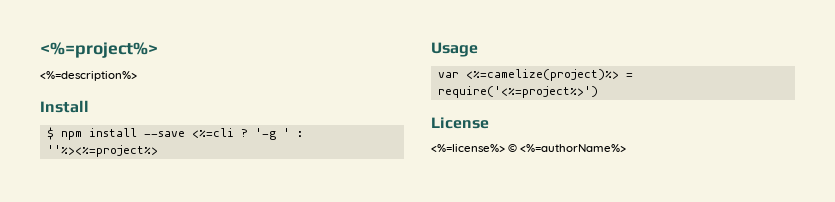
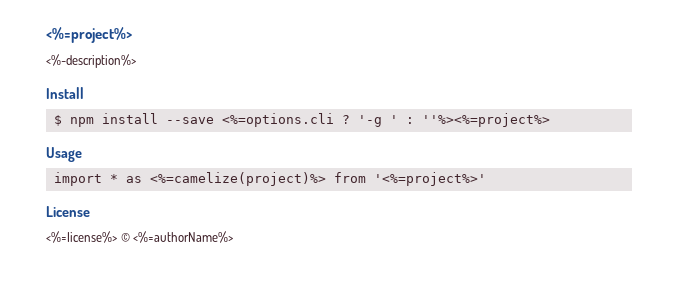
[40,71,137,81] <%=description%> -> [46,54,136,68] <%-description%>
[191,128,234,138] <%=cli -> [221,113,334,127] <%=options.cli
[437,69,633,81] [437,86,598,98] var <%=camelize(project)%> = require('<%=project%>') -> [53,172,486,186] import * as <%=camelize(project)%> from '<%=project%>'

